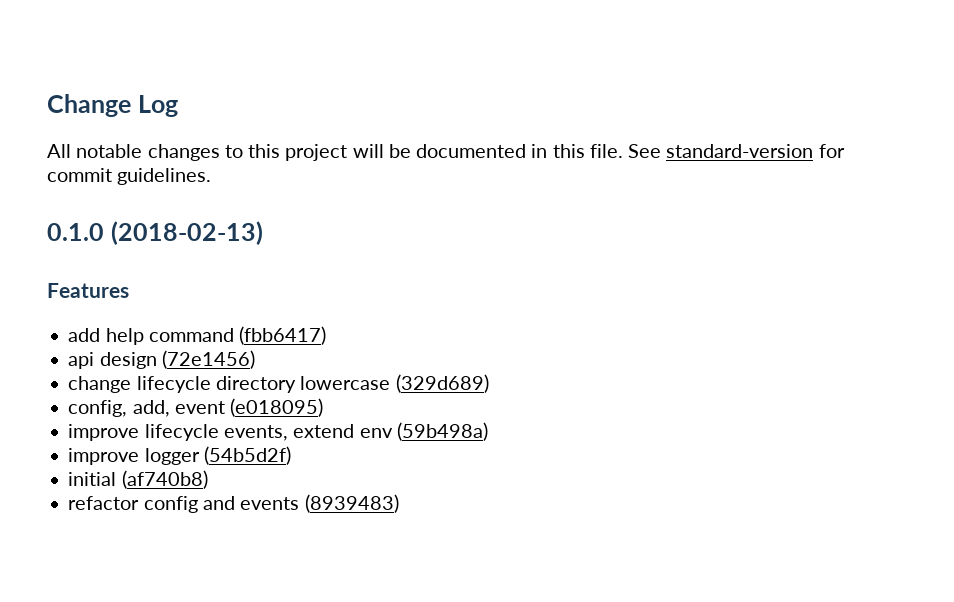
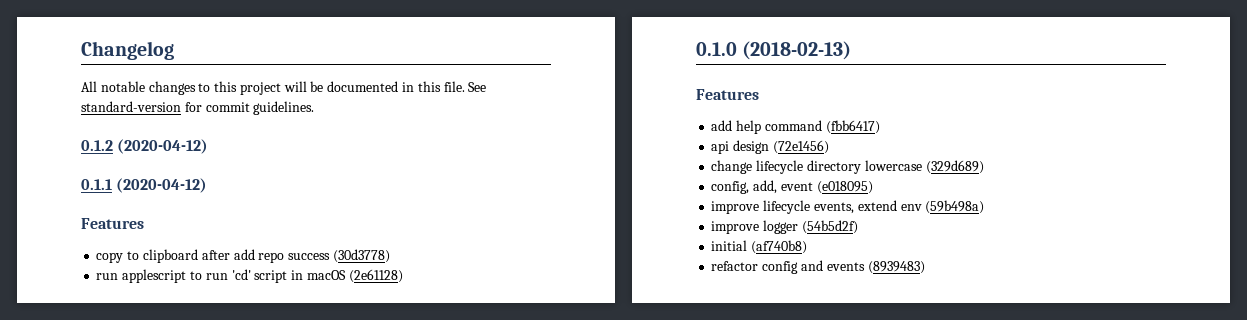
[47,94,178,117] Change Log -> [81,41,174,60] Changelog
(212, 176) none -> [81,139,209,154] [81,178,208,193] [81,218,144,229] [96,249,390,263] [96,269,403,283] // 0.1.2 (2020-04-12) // 0.1.1 (2020-04-12) // Features // copy to clipboard after add repo success (30d3778) // run applescript to run 'cd' script in macOS (2e61128)

